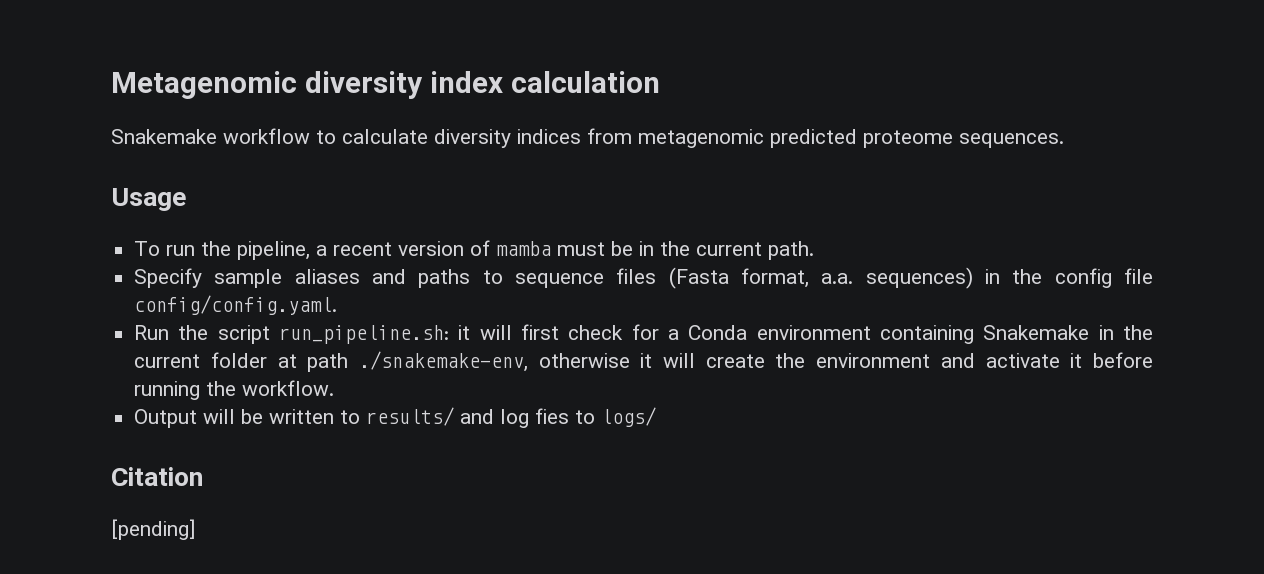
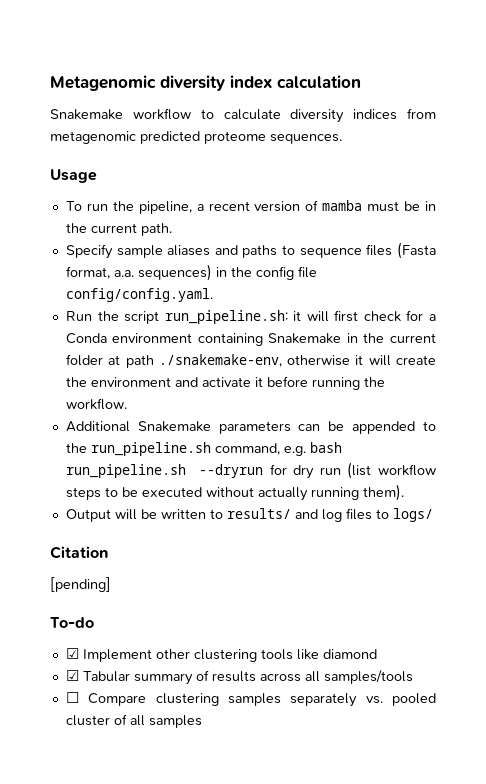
(335, 388) none -> [65,421,437,434] [65,442,342,456] [65,462,436,479] [65,484,404,501] // Additional Snakemake parameters can be appended to the run_pipeline.sh command, e.g. bash run_pipeline.sh --dryrun for dry run (list workflow steps to be executed without actually running them).
[535,408,570,424] fies -> [345,508,372,520] files
(196, 529) none -> [50,617,94,628] [65,648,377,662] [65,670,413,685] [65,692,436,707] [65,714,202,728] // To-do // ☑ Implement other clustering tools like diamond // ☑ Tabular summary of results across all samples/tools // ☐ Compare clustering samples separately vs. pooled cluster of all samples

